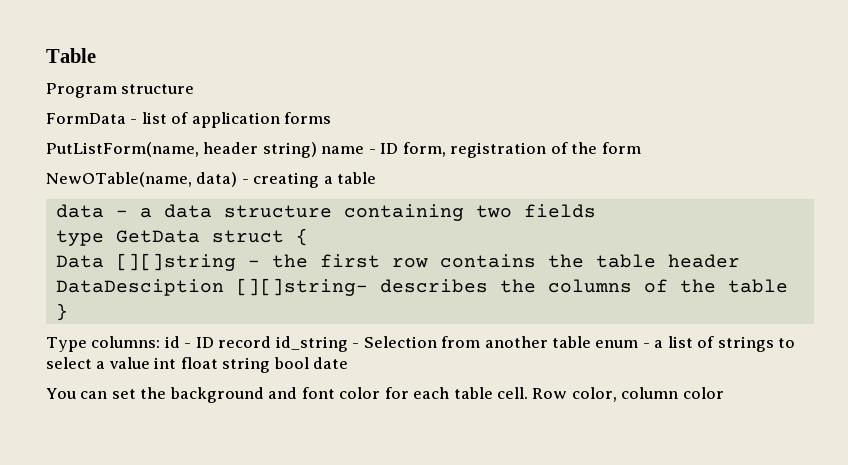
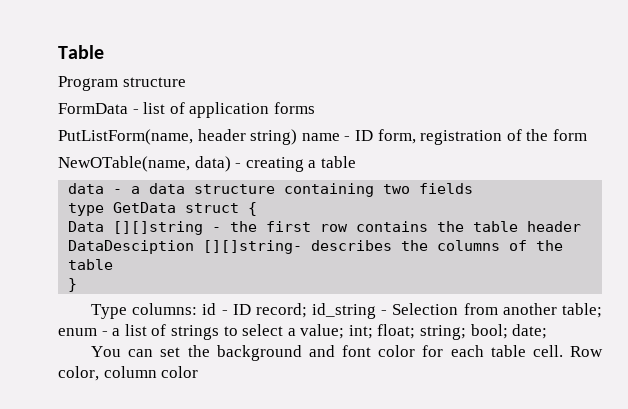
[218,336,272,348] record -> [255,303,307,318] record;
[551,336,591,348] table -> [561,303,602,318] table;
[108,357,349,373] value int float string bool date -> [300,324,548,340] value; int; float; string; bool; date;

